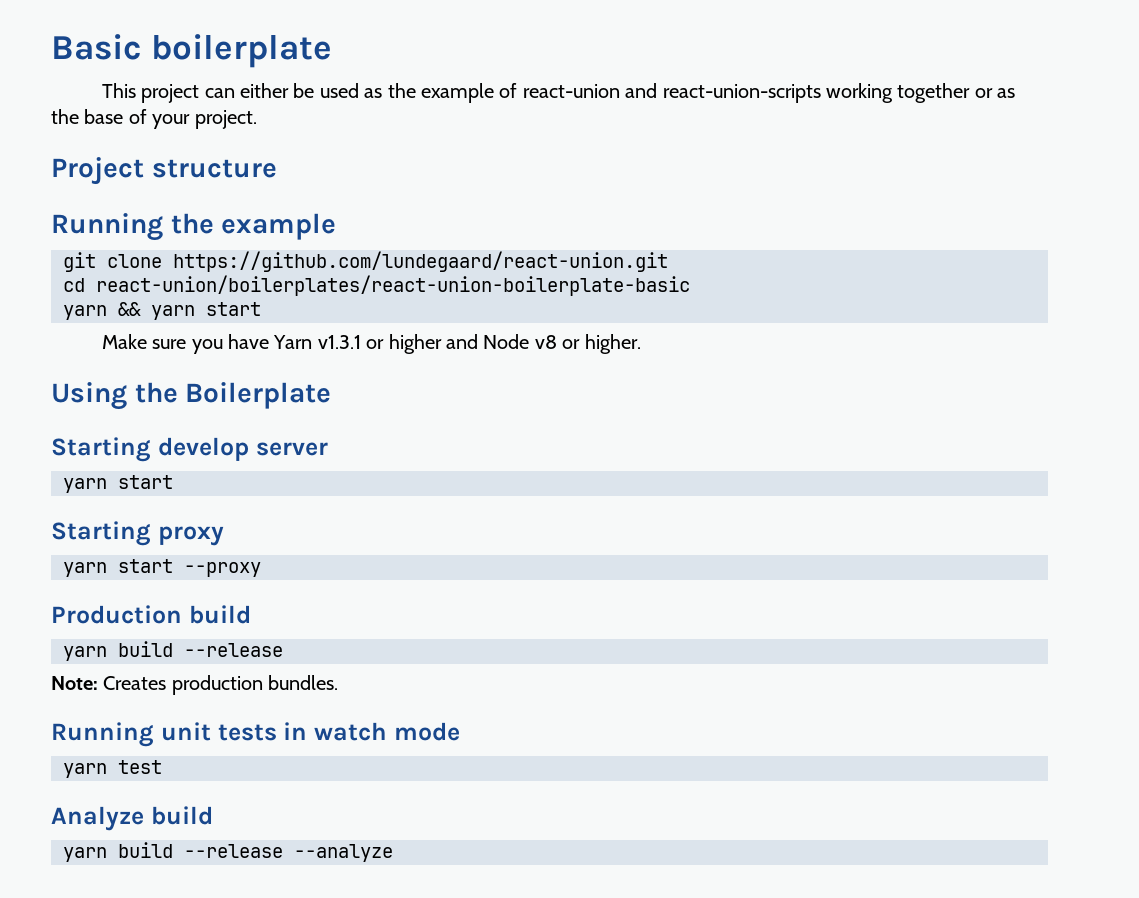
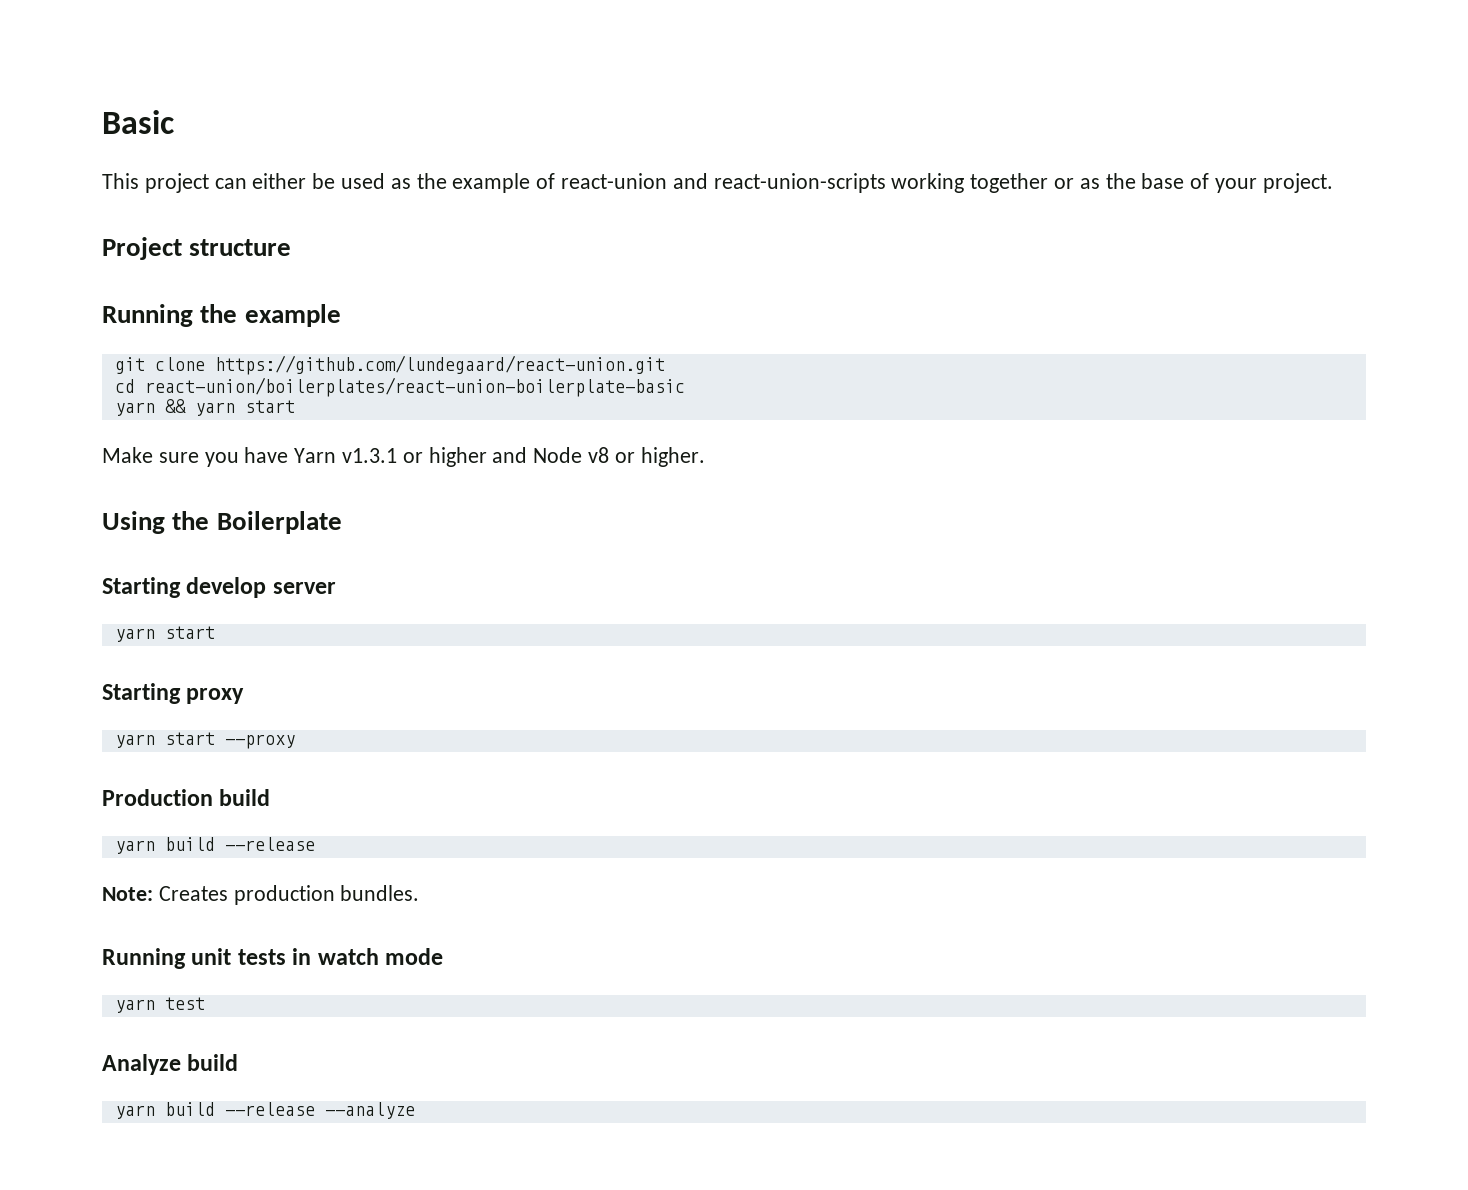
[151,34,333,68] boilerplate -> (174, 122) none

